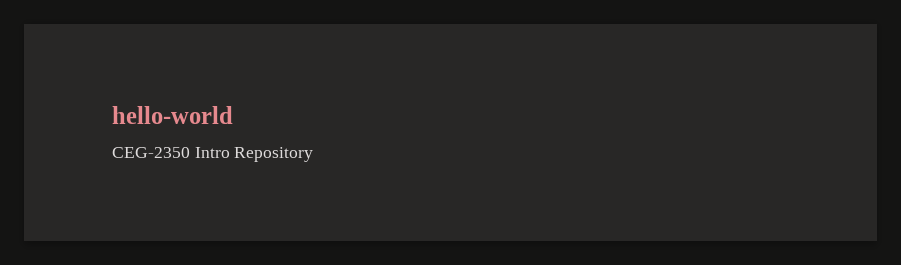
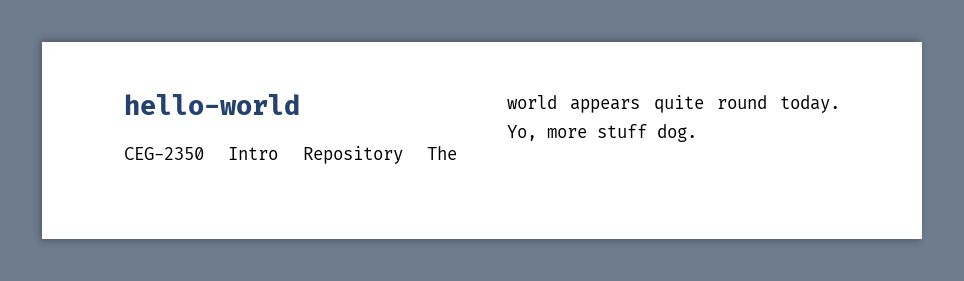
(314, 154) none -> [427,146,457,160] [507,95,840,113] [507,124,697,142] The world appears quite round today. Yo, more stuff dog.

